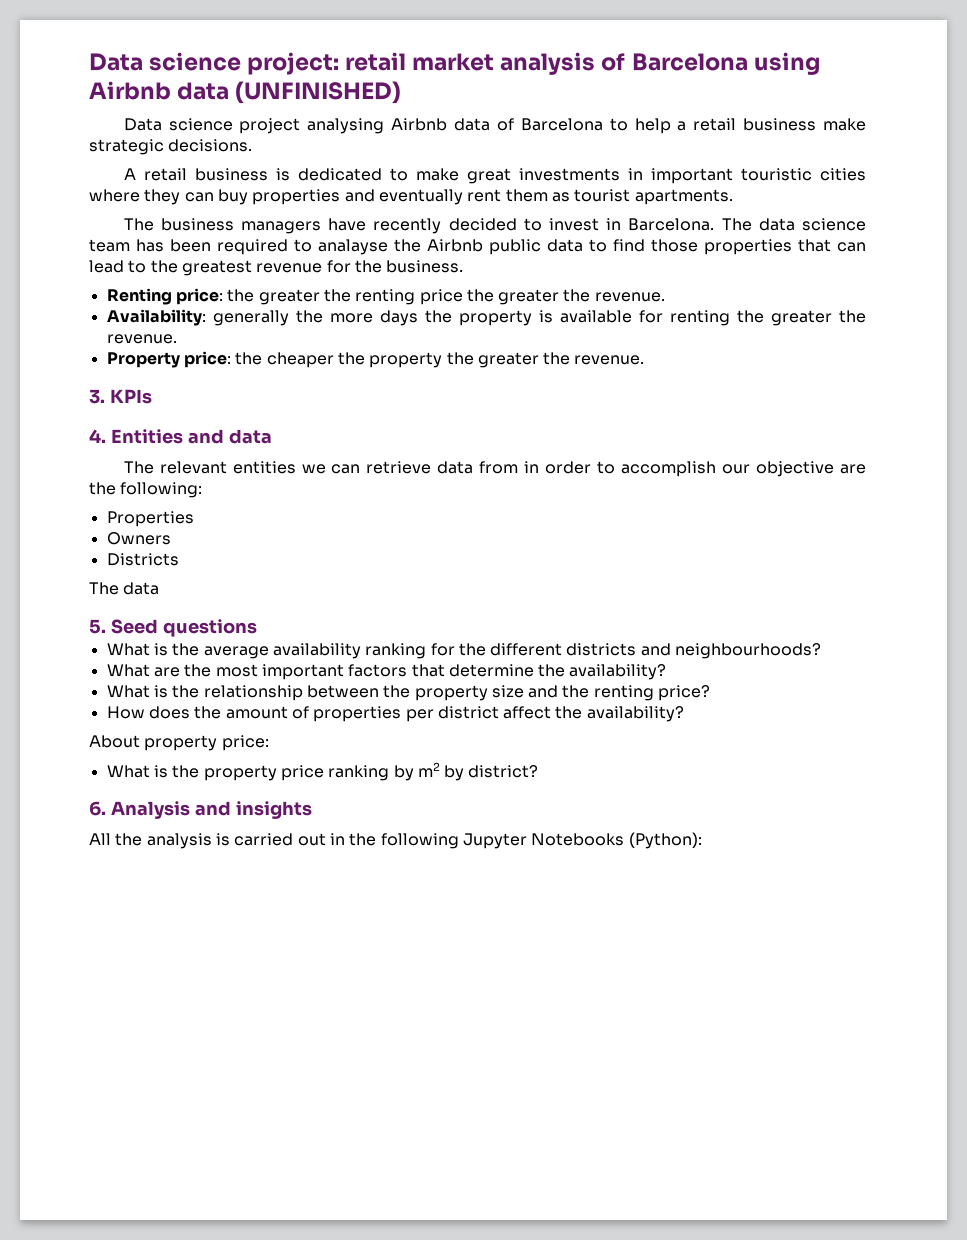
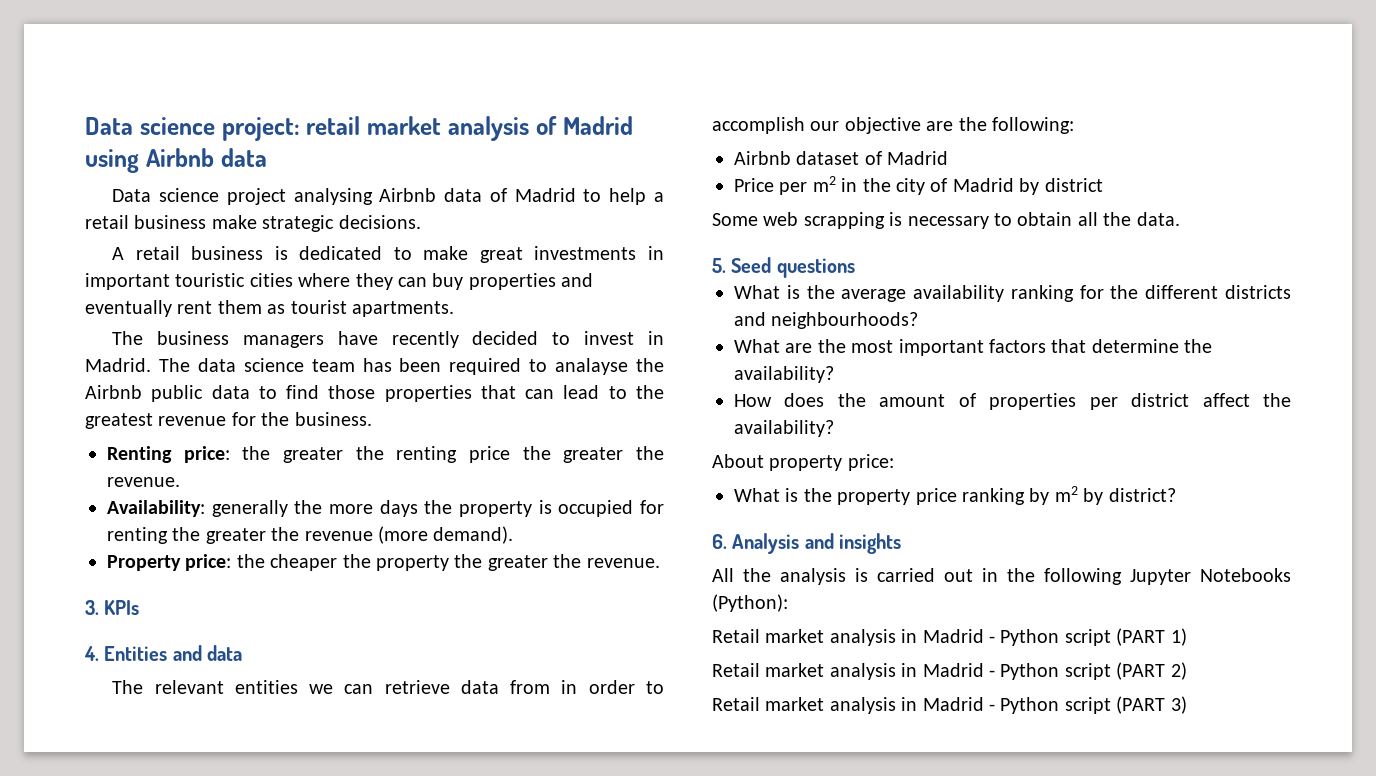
[631,53,748,71] Barcelona -> [563,116,634,135] Madrid
[235,81,402,104] (UNFINISHED) -> (267, 157) none
[520,118,603,131] Barcelona -> [514,188,576,202] Madrid
[628,218,715,231] Barcelona. -> [85,358,151,372] Madrid.
[559,310,632,323] available -> [558,500,634,517] occupied
[106,334,177,344] revenue. -> [304,526,514,544] revenue (more demand).
[106,511,194,527] [106,532,171,545] [106,553,179,566] [89,582,160,595] Properties // Owners // Districts // The data -> [734,151,949,165] [734,176,1103,195] [712,212,1180,229] Airbnb dataset of Madrid // Price per m2 in the city of Madrid by district // Some web scrapping is necessary to obtain all the data.
[106,685,711,701] // What is the relationship between the property size and the renting price? -> (834, 374) none
(702, 840) none -> [712,628,1187,646] [712,662,1187,680] [712,696,1187,714] // Retail market analysis in Madrid - Python script (PART 1) // Retail market analysis in Madrid - Python script (PART 2) // Retail market analysis in Madrid - Python script (PART 3)

